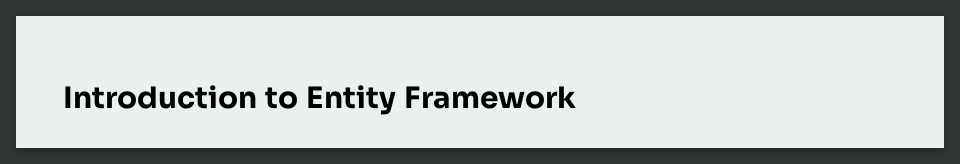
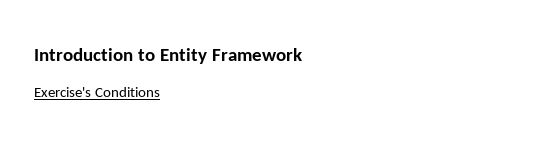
(576, 97) none -> [34,87,160,97] // Exercise's Conditions

